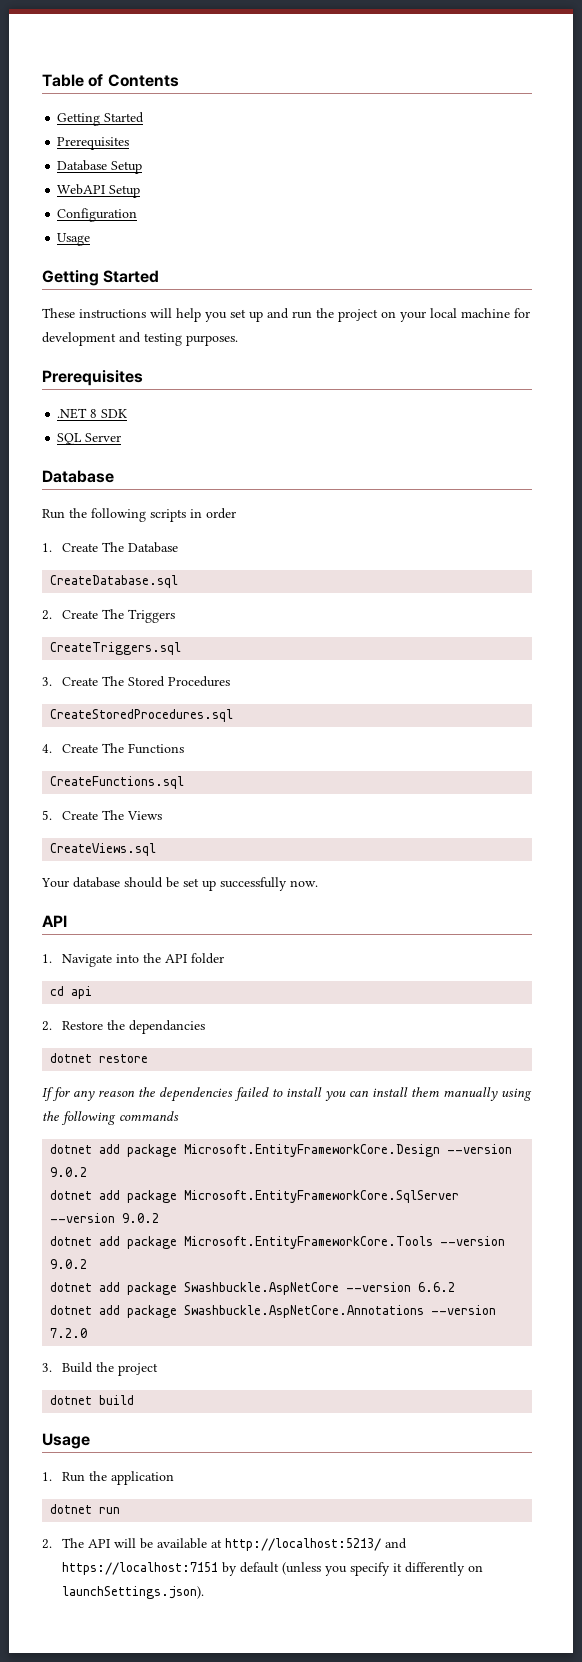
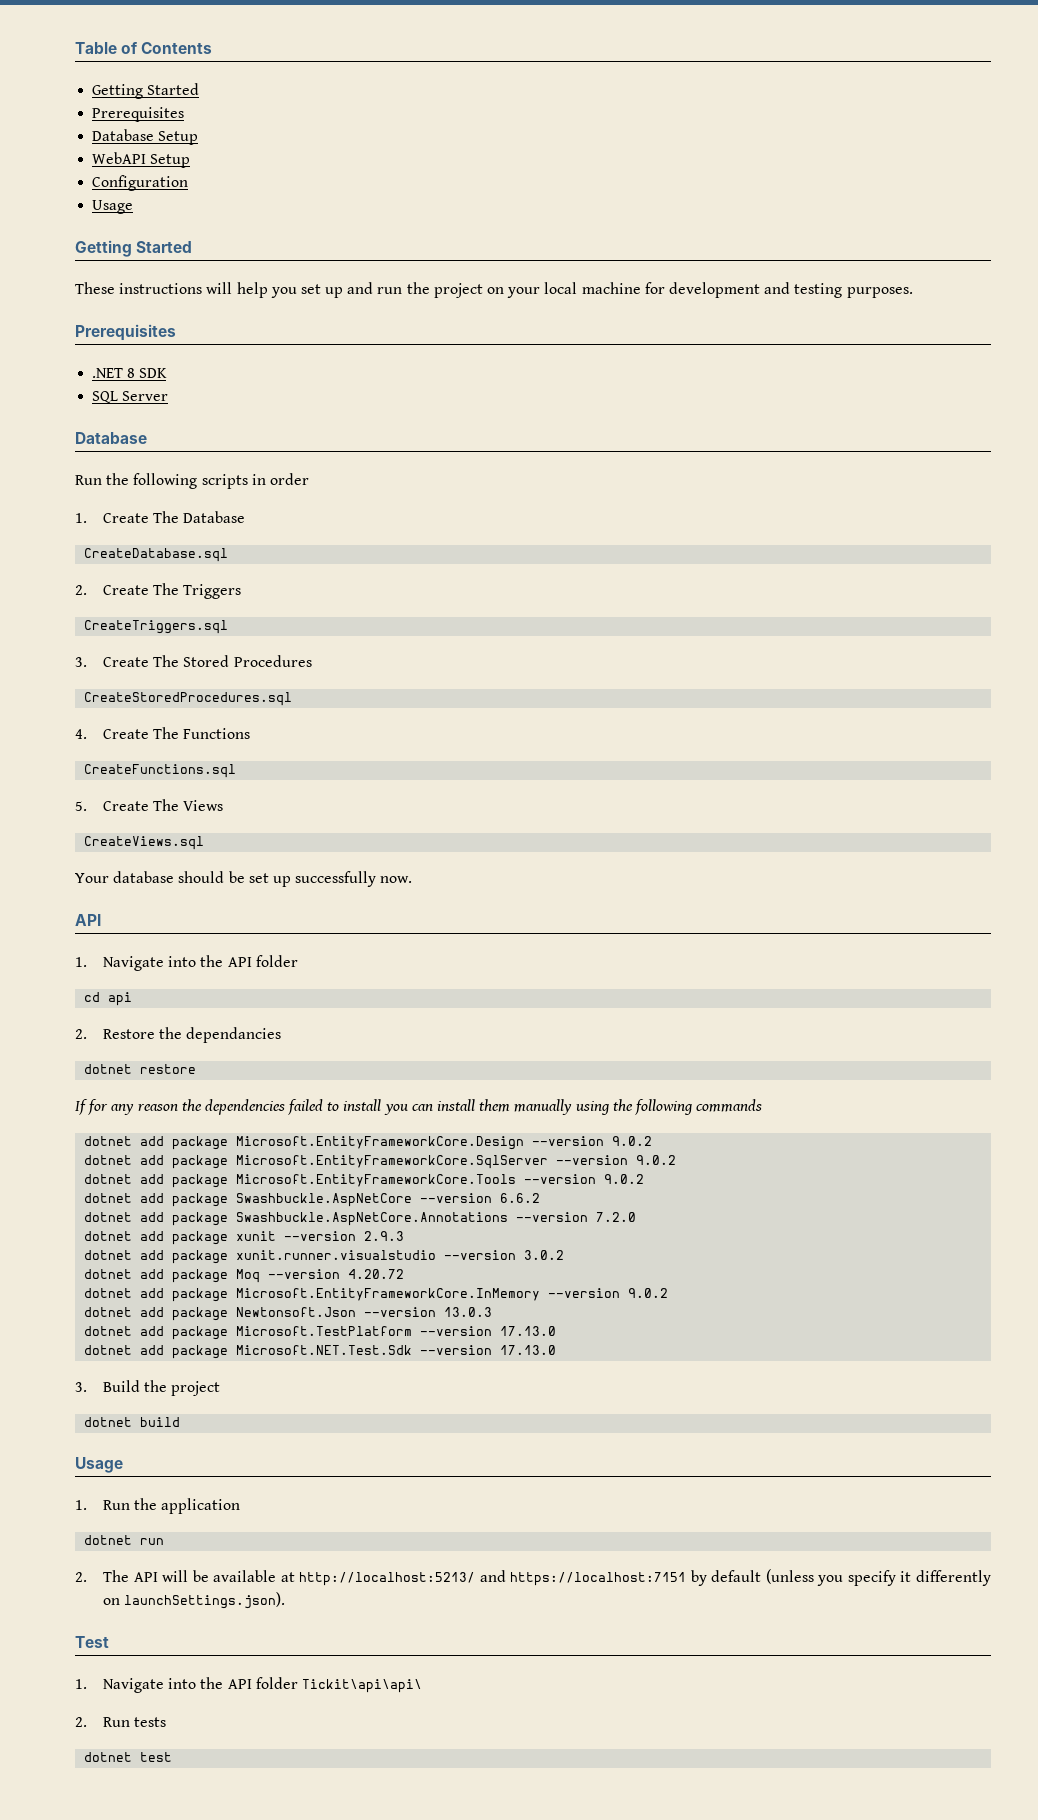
(88, 1333) none -> [84,1231,405,1245] [84,1250,565,1264] [84,1269,405,1283] [84,1288,669,1302] [84,1307,493,1321] [84,1326,557,1340] [84,1345,557,1359] // dotnet add package xunit --version 2.9.3 // dotnet add package xunit.runner.visualstudio --version 3.0.2 // dotnet add package Moq --version 4.20.72 // dotnet add package Microsoft.EntityFrameworkCore.InMemory --version 9.0.2 // dotnet add package Newtonsoft.Json --version 13.0.3 // dotnet add package Microsoft.TestPlatform --version 17.13.0 // dotnet add package Microsoft.NET.Test.Sdk --version 17.13.0
(204, 1592) none -> [75,1636,109,1648] [75,1677,423,1693] [75,1717,167,1727] [84,1752,173,1762] // Test // 1. Navigate into the API folder Tickit\api\api\ // 2. Run tests // dotnet test

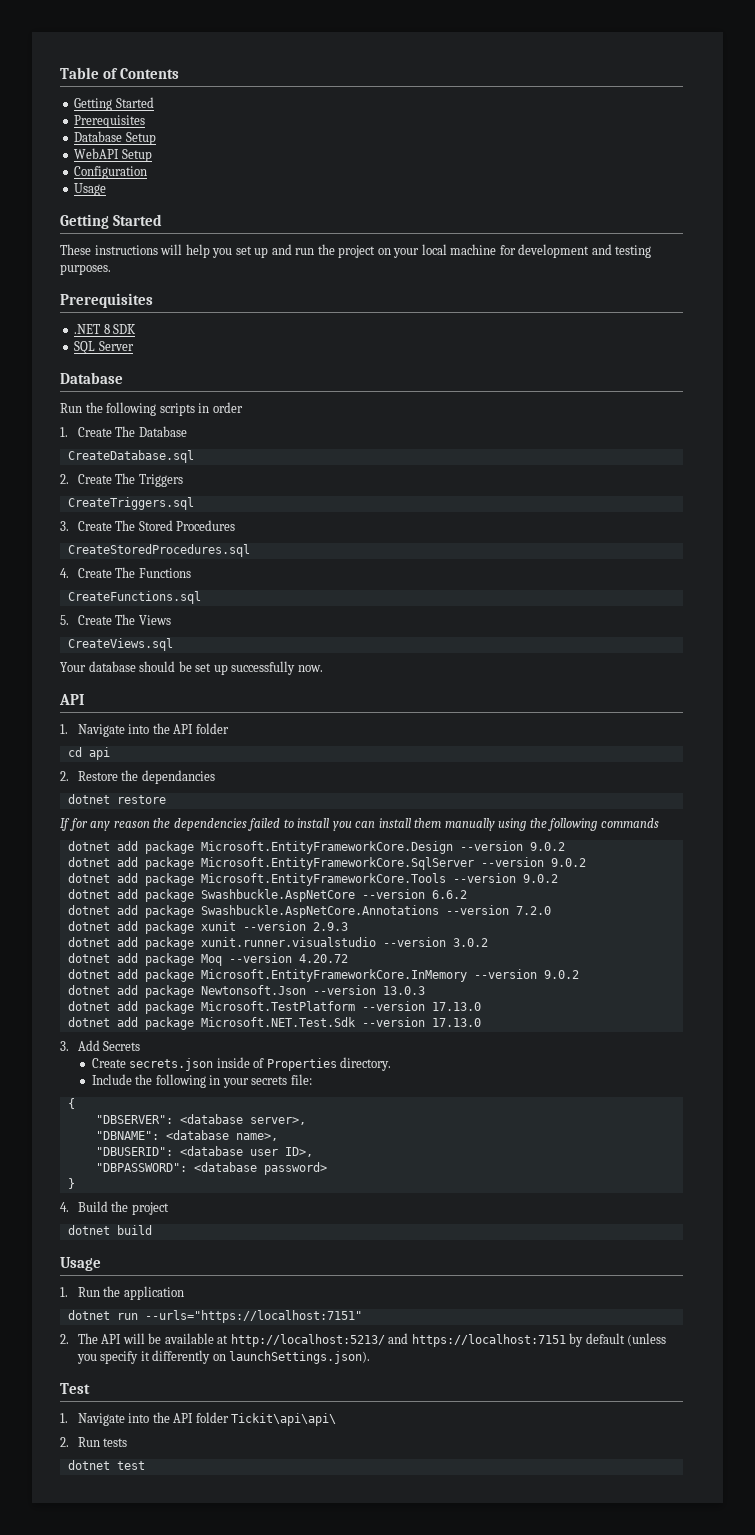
(87, 1387) none -> [77,1040,141,1051] [91,1057,392,1071] [91,1074,312,1088] [67,1098,75,1109] [95,1114,306,1125] [95,1130,278,1141] [95,1146,313,1157] [95,1162,327,1175] [67,1178,75,1189] [60,1202,69,1212] Add Secrets // Create secrets.json inside of Properties directory. // Include the following in your secrets file: // { // "DBSERVER": <database server>, // "DBNAME": <database name>, // "DBUSERID": <database user ID>, // "DBPASSWORD": <database password> // } // 4.
(165, 1541) none -> [144,1310,362,1323] --urls="https://localhost:7151"

